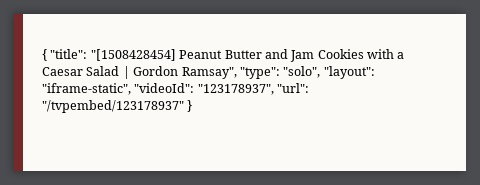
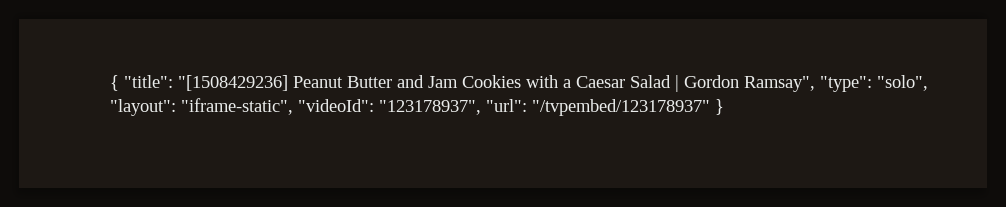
[90,49,176,61] "[1508428454] -> [178,75,288,91] "[1508429236]

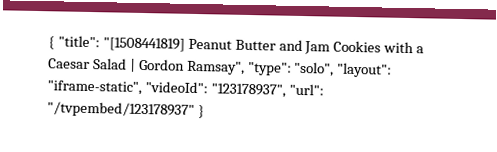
[178,75,288,91] "[1508429236] -> [102,37,185,52] "[1508441819]

